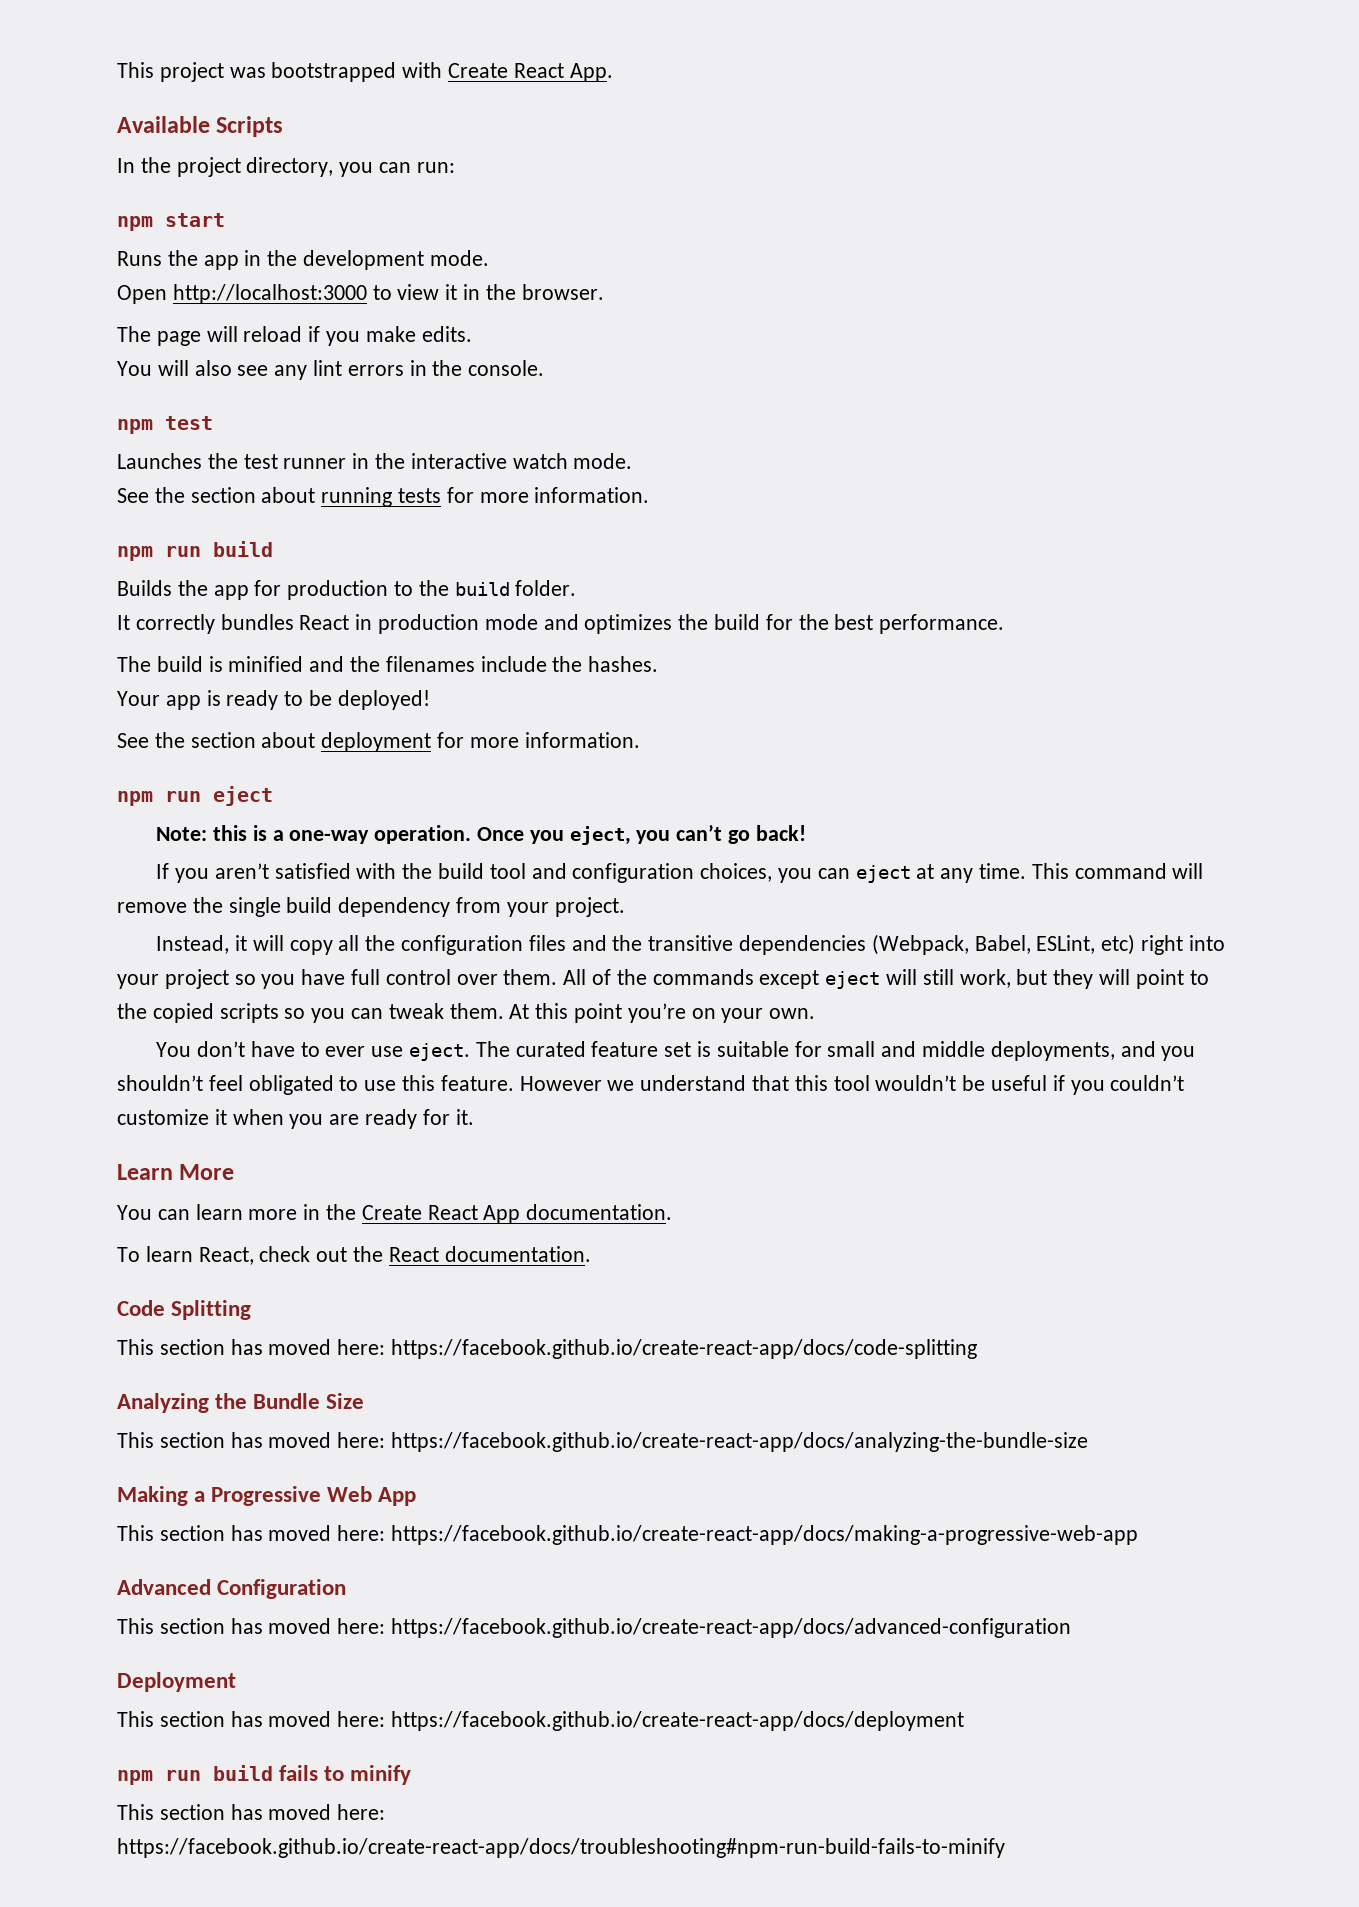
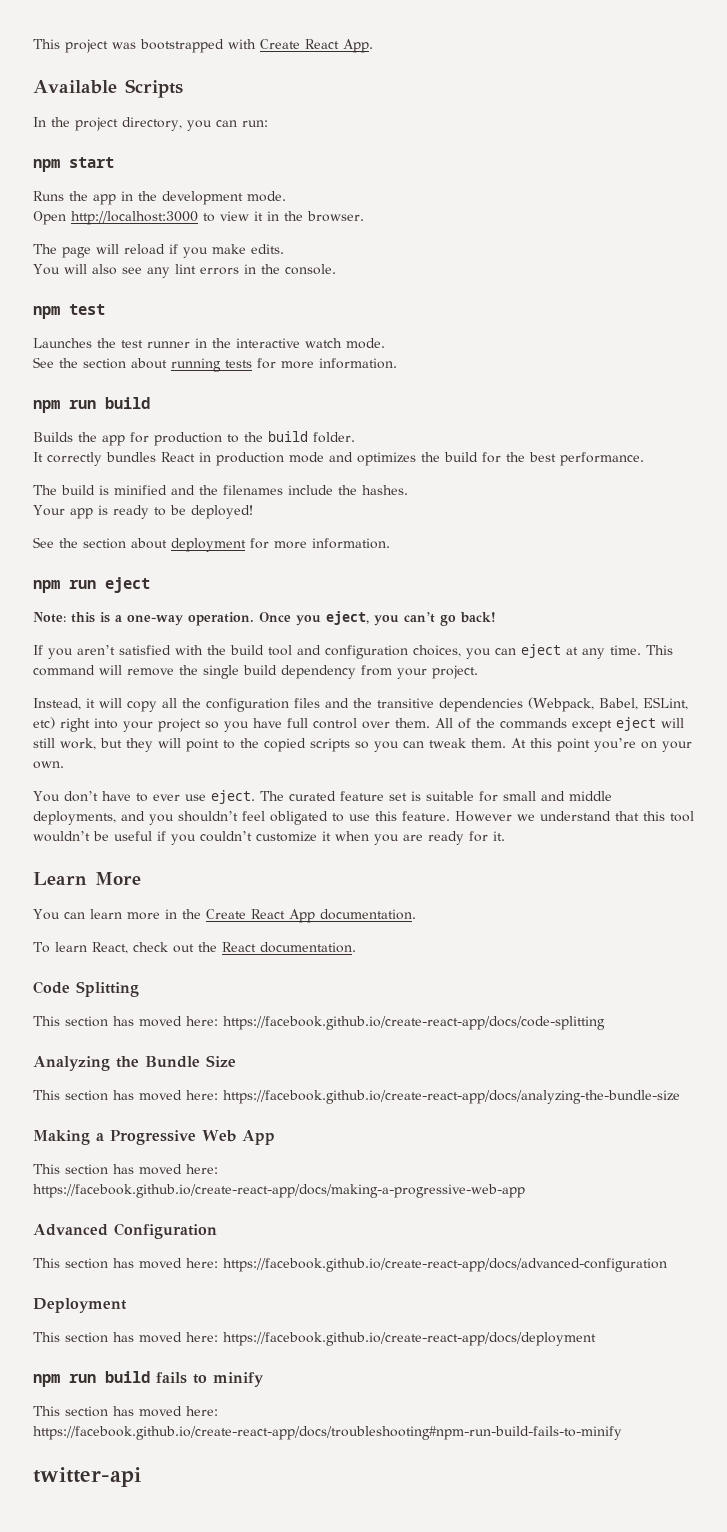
(1005, 1848) none -> [33,1467,141,1487] // twitter-api

